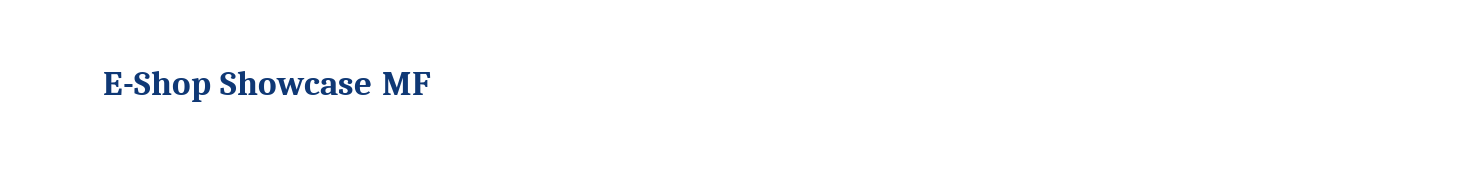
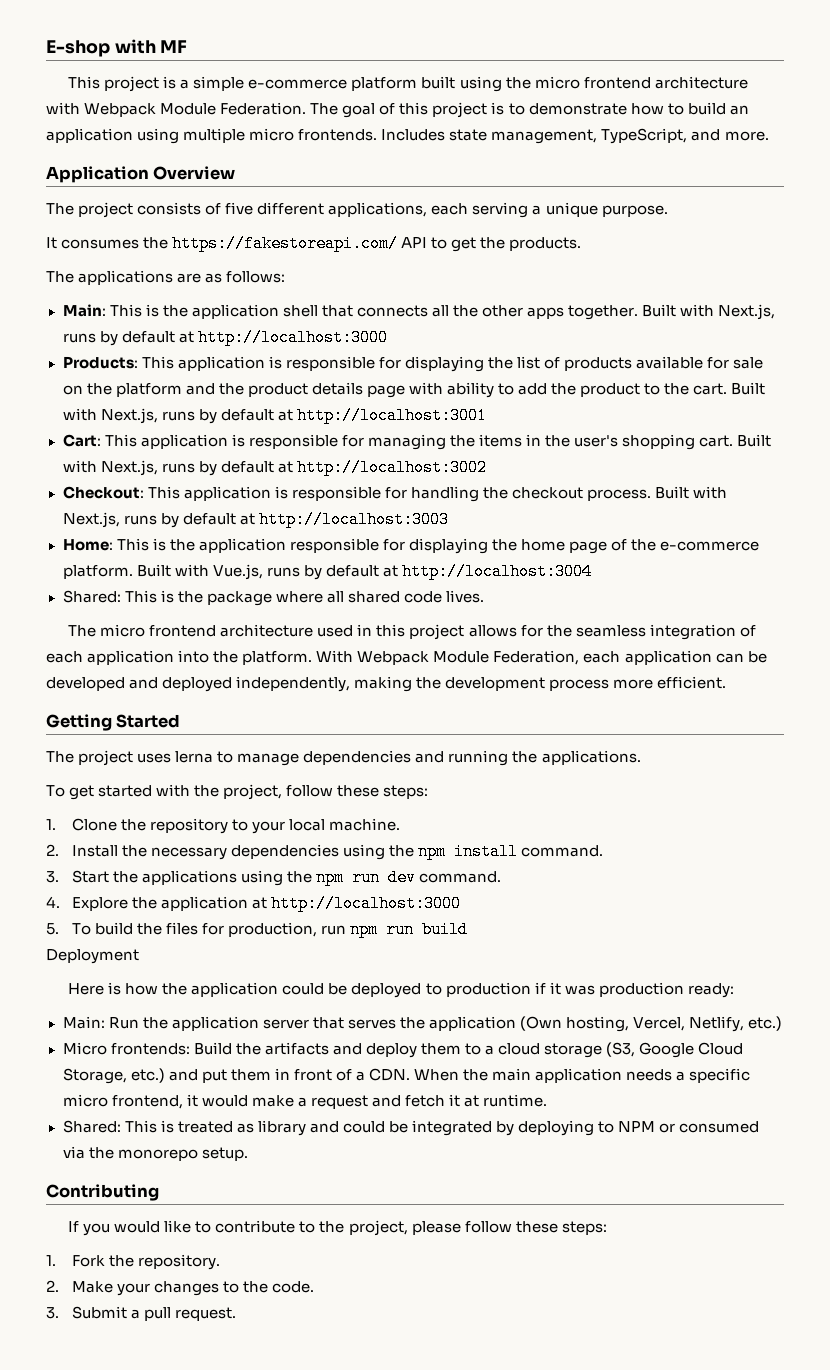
[103,70,373,102] E-Shop Showcase -> [46,39,156,57] E-shop with
(431, 83) none -> [68,76,748,92] [46,102,749,118] [46,128,769,144] [46,166,236,183] [46,202,668,218] [46,235,582,252] [46,270,286,285] [62,304,776,320] [62,329,388,346] [62,356,764,372] [62,382,766,398] [62,407,487,424] [62,434,772,450] [62,459,487,476] [62,486,728,502] [62,511,449,528] [62,538,760,554] [62,563,592,580] [62,590,484,606] [68,624,756,640] [46,650,767,665] [46,676,727,692] [46,714,181,731] [46,750,641,766] [46,784,429,800] [46,818,401,834] [46,843,604,860] [46,869,502,886] [46,895,462,912] [46,921,469,938] [46,949,139,964] [68,982,734,998] [62,1016,783,1032] [62,1042,744,1058] [62,1068,751,1084] [62,1094,548,1109] [62,1120,760,1136] [62,1146,248,1161] [46,1184,159,1201] [68,1220,607,1236] [46,1254,220,1270] [46,1280,315,1296] [46,1306,237,1321] // This project is a simple e-commerce platform built using the micro frontend architecture with Webpack Module Federation. The goal of this project is to demonstrate how to build an application using multiple micro frontends. Includes state management, TypeScript, and more. // Application Overview // The project consists of five different applications, each serving a unique purpose. // It consumes the https://fakestoreapi.com/ API to get the products. // The applications are as follows: // Main: This is the application shell that connects all the other apps together. Built with Next.js, runs by default at http://localhost:3000 // Products: This application is responsible for displaying the list of products available for sale on the platform and the product details page with ability to add the product to the cart. Built with Next.js, runs by default at http://localhost:3001 // Cart: This application is responsible for managing the items in the user's shopping cart. Built with Next.js, runs by default at http://localhost:3002 // Checkout: This application is responsible for handling the checkout process. Built with Next.js, runs by default at http://localhost:3003 // Home: This is the application responsible for displaying the home page of the e-commerce platform. Built with Vue.js, runs by default at http://localhost:3004 // Shared: This is the package where all shared code lives. // The micro frontend architecture used in this project allows for the seamless integration of each application into the platform. With Webpack Module Federation, each application can be developed and deployed independently, making the development process more efficient. // Getting Started // The project uses lerna to manage dependencies and running the applications. // To get started with the project, follow these steps: // 1. Clone the repository to your local machine. // 2. Install the necessary dependencies using the npm install command. // 3. Start the applications using the npm run dev command. // 4. Explore the application at http://localhost:3000 // 5. To build the files for production, run npm run build // Deployment // Here is how the application could be deployed to production if it was production ready: // Main: Run the application server that serves the application (Own hosting, Vercel, Netlify, etc.) // Micro frontends: Build the artifacts and deploy them to a cloud storage (S3, Google Cloud Storage, etc.) and put them in front of a CDN. When the main application needs a specific micro frontend, it would make a request and fetch it at runtime. // Shared: This is treated as library and could be integrated by deploying to NPM or consumed via the monorepo setup. // Contributing // If you would like to contribute to the project, please follow these steps: // 1. Fork the repository. // 2. Make your changes to the code. // 3. Submit a pull request.

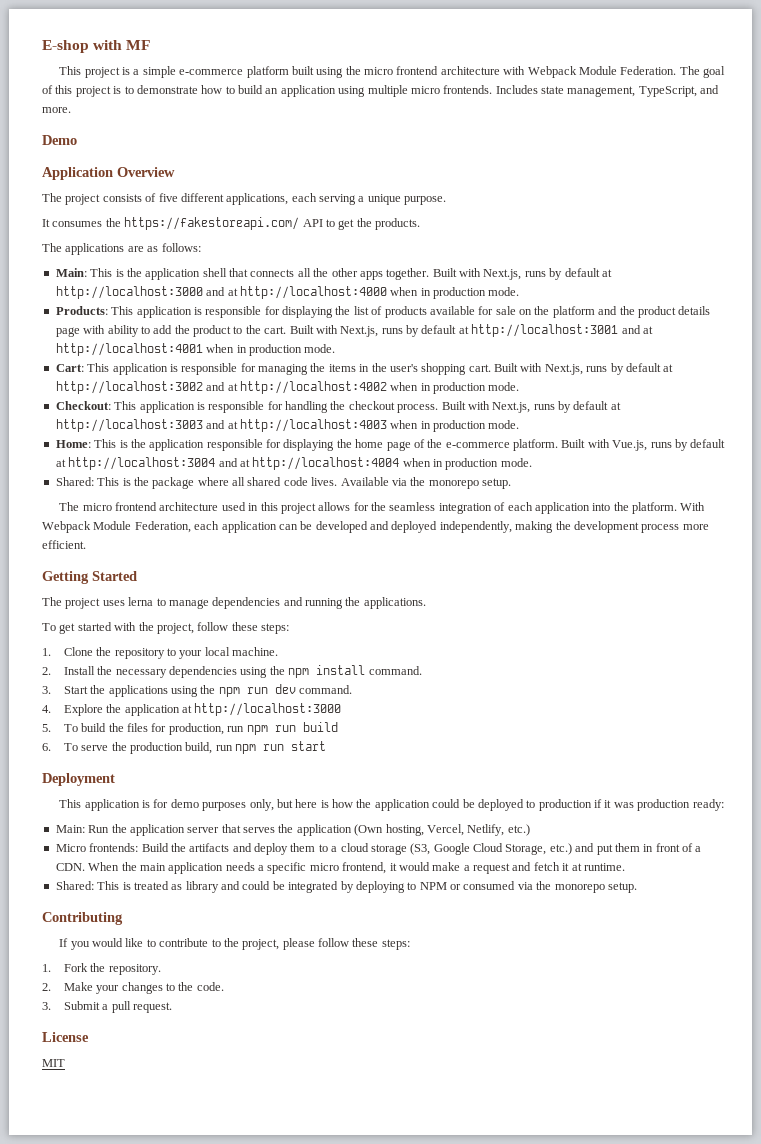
(769, 136) none -> [42,135,77,145] // Demo
(388, 337) none -> [206,286,520,299] and at http://localhost:4000 when in production mode.
(487, 415) none -> [621,325,653,334] [55,343,336,356] and at http://localhost:4001 when in production mode.
(487, 467) none -> [206,381,520,394] and at http://localhost:4002 when in production mode.
(449, 519) none -> [206,419,520,432] and at http://localhost:4003 when in production mode.
(592, 571) none -> [218,457,532,470] and at http://localhost:4004 when in production mode.
(484, 596) none -> [340,477,511,489] Available via the monorepo setup.
[46,949,139,964] [68,983,105,995] Deployment // Here -> [42,741,327,754] [42,773,115,786] [59,799,318,811] 6. To serve the production build, run npm run start // Deployment // This application is for demo purposes only, but here
(237, 1314) none -> [42,1032,89,1042] [42,1059,65,1067] // License // MIT

